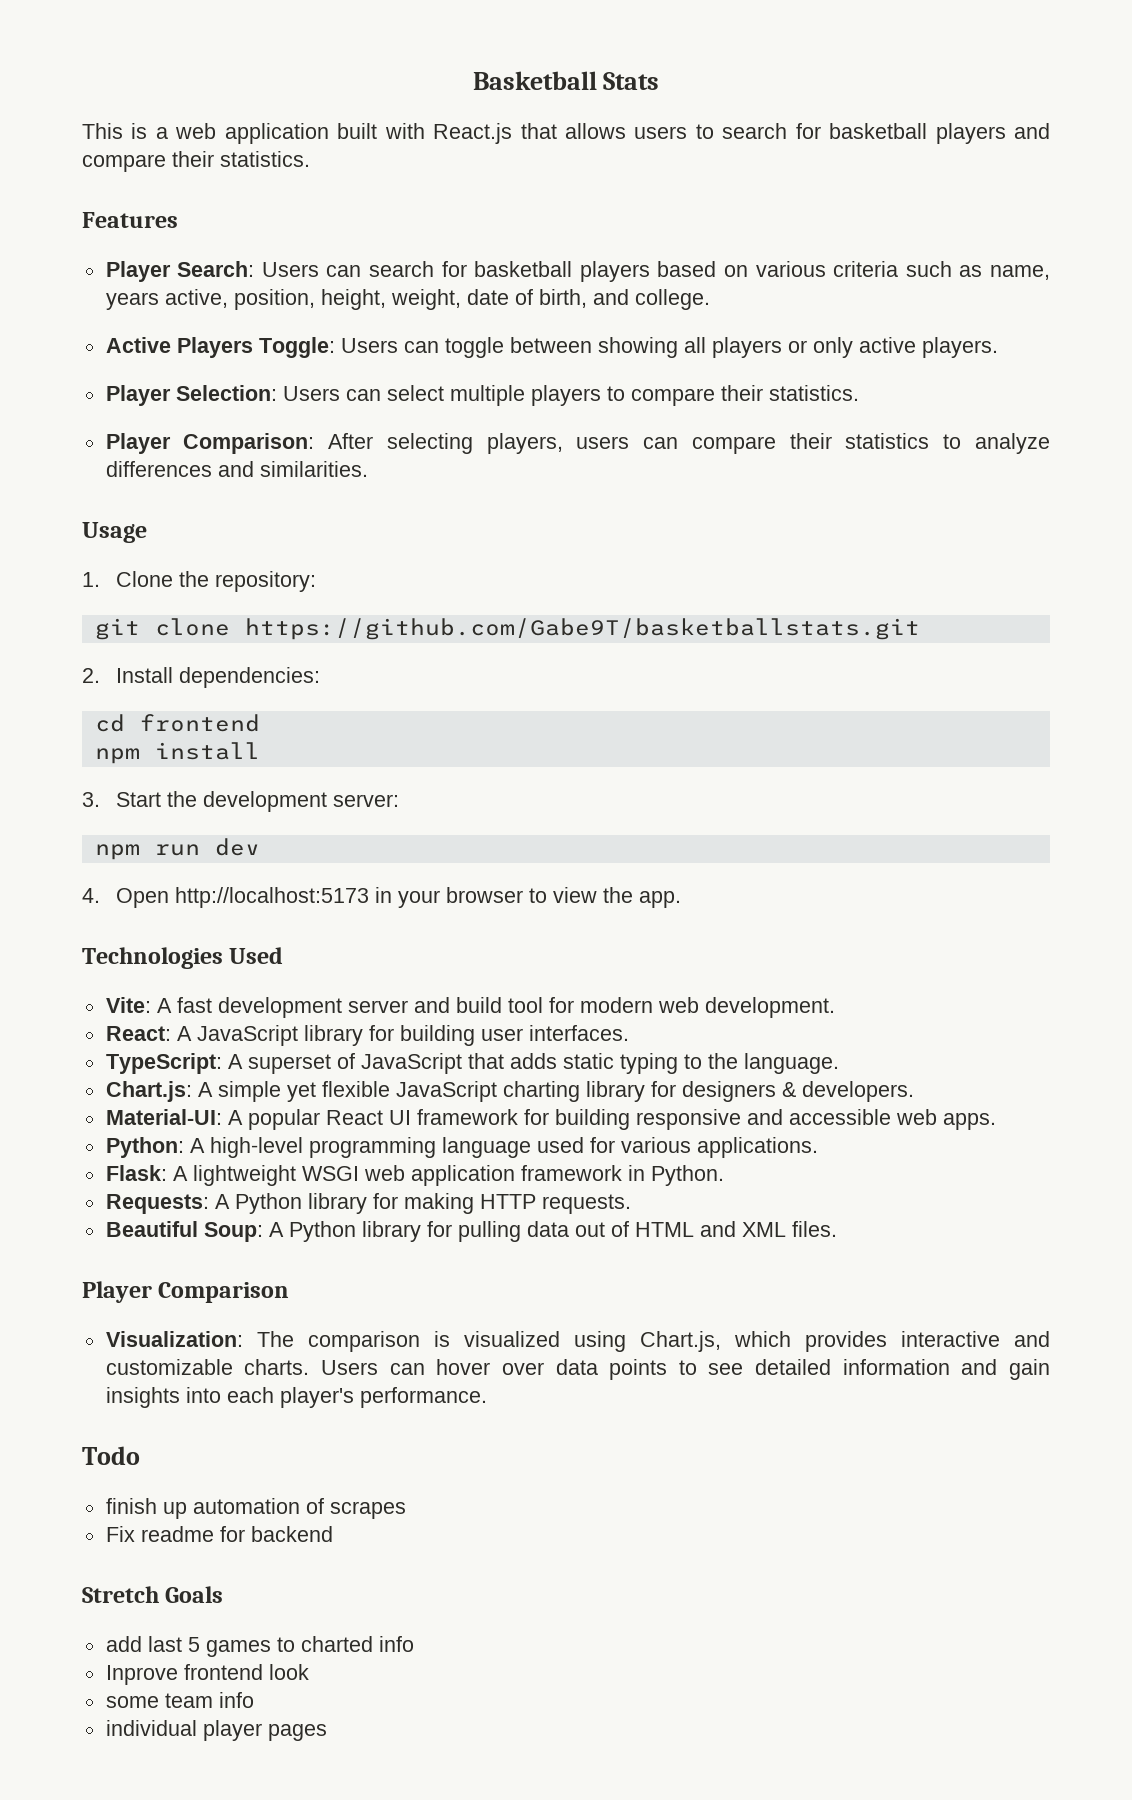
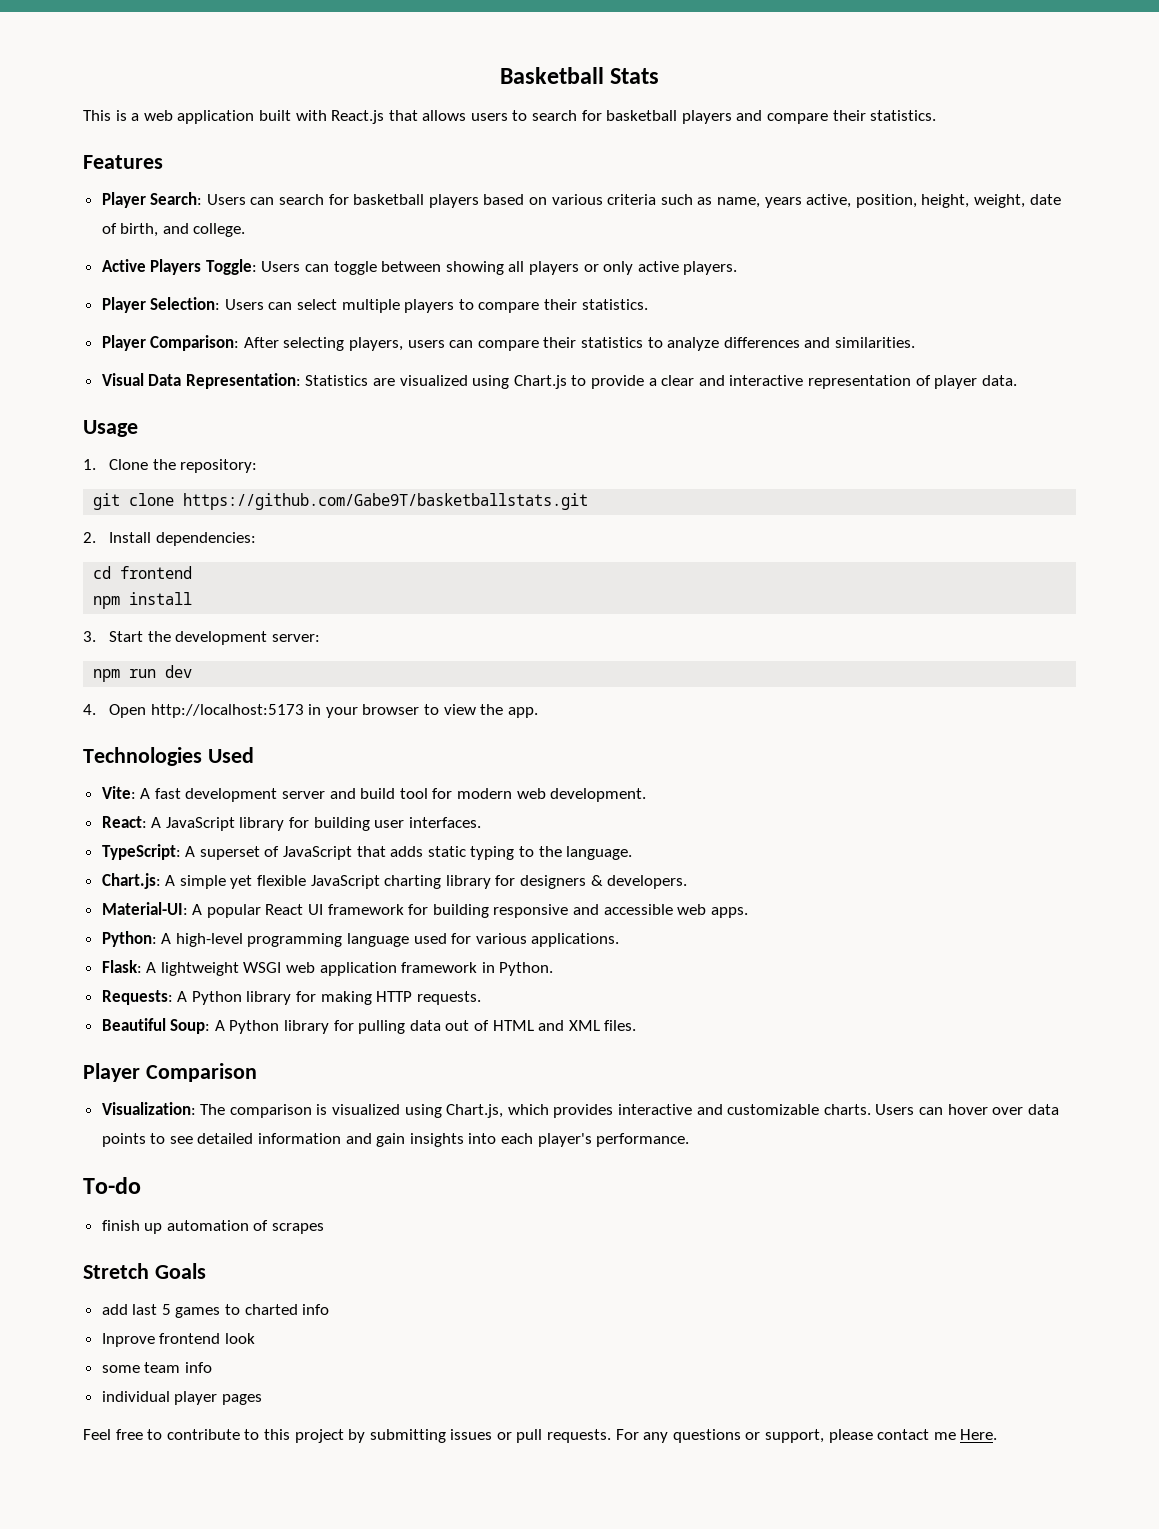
(368, 469) none -> [101,373,1017,389] // Visual Data Representation: Statistics are visualized using Chart.js to provide a clear and interactive representation of player data.
[82,1446,140,1465] Todo -> [83,1177,141,1194] To-do
[105,1526,333,1542] // Fix readme for backend -> (325, 1228) none
(327, 1732) none -> [83,1429,998,1443] // Feel free to contribute to this project by submitting issues or pull requests. For any questions or support, please contact me Here.

